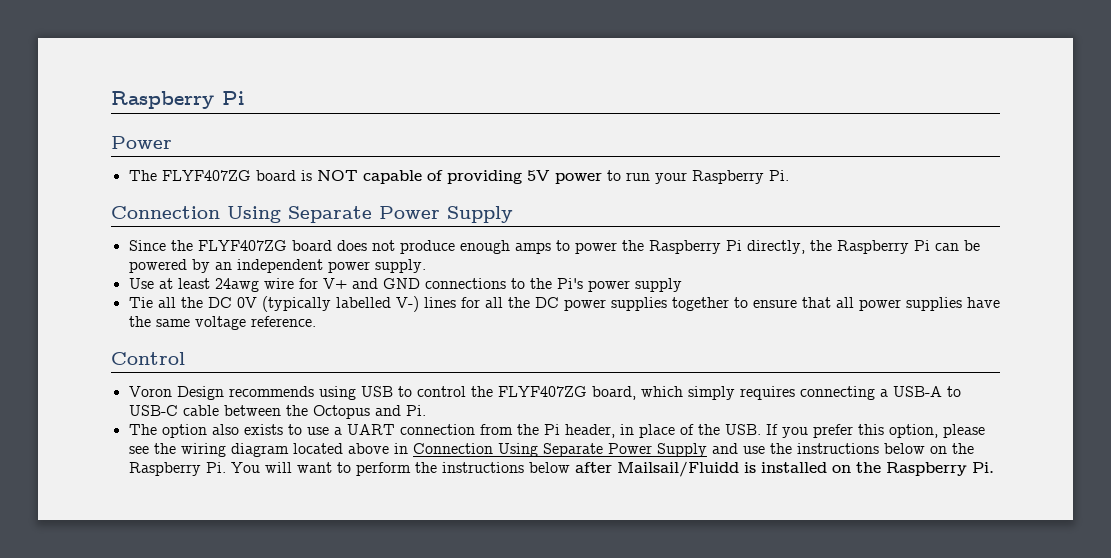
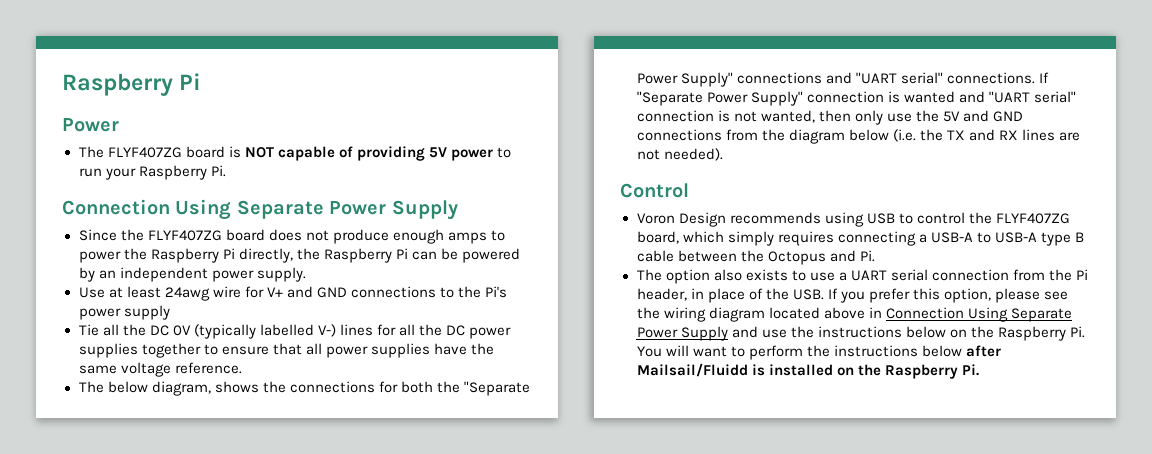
(316, 321) none -> [78,381,530,396] [636,72,1049,87] [636,91,1076,106] [636,110,1023,125] [636,129,1081,144] [636,148,723,161] // The below diagram, shows the connections for both the "Separate Power Supply" connections and "UART serial" connections. If "Separate Power Supply" connection is wanted and "UART serial" connection is not wanted, then only use the 5V and GND connections from the diagram below (i.e. the TX and RX lines are not needed).
[128,405,178,416] USB-C -> [994,232,1084,246] USB-A type B
(395, 429) none -> [890,269,928,281] serial

